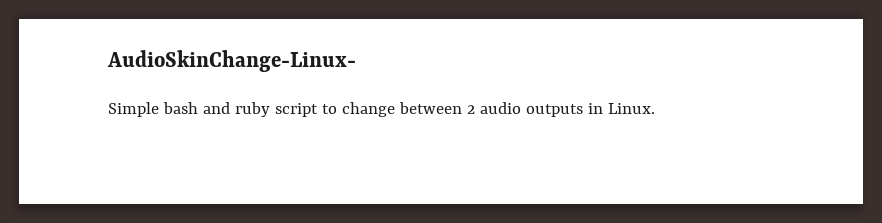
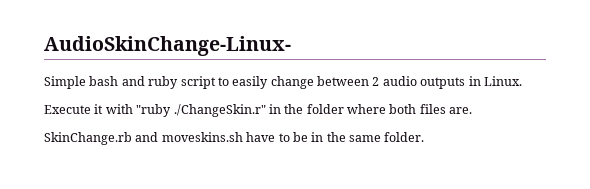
(337, 109) none -> [232,76,269,89] easily
(655, 108) none -> [44,104,473,117] [44,132,425,145] // Execute it with "ruby ./ChangeSkin.r" in the folder where both files are. // SkinChange.rb and moveskins.sh have to be in the same folder.

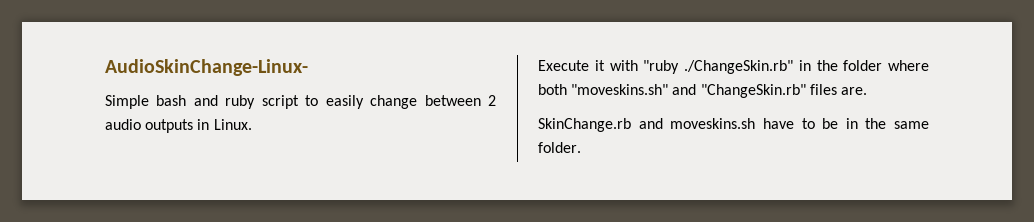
[173,104,266,117] ./ChangeSkin.r" -> [684,60,793,74] ./ChangeSkin.rb"
(417, 109) none -> [571,84,806,98] "moveskins.sh" and "ChangeSkin.rb"

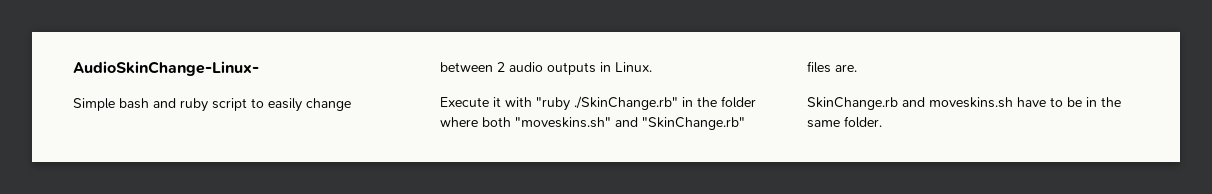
[684,60,793,74] ./ChangeSkin.rb" -> [574,96,678,110] ./SkinChange.rb"
[700,84,806,98] "ChangeSkin.rb" -> [642,117,745,130] "SkinChange.rb"

